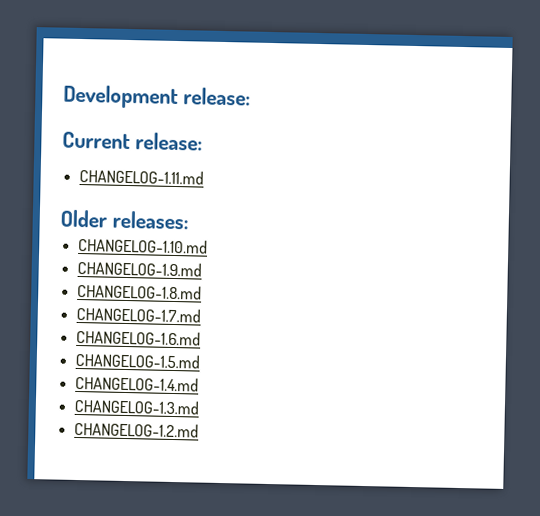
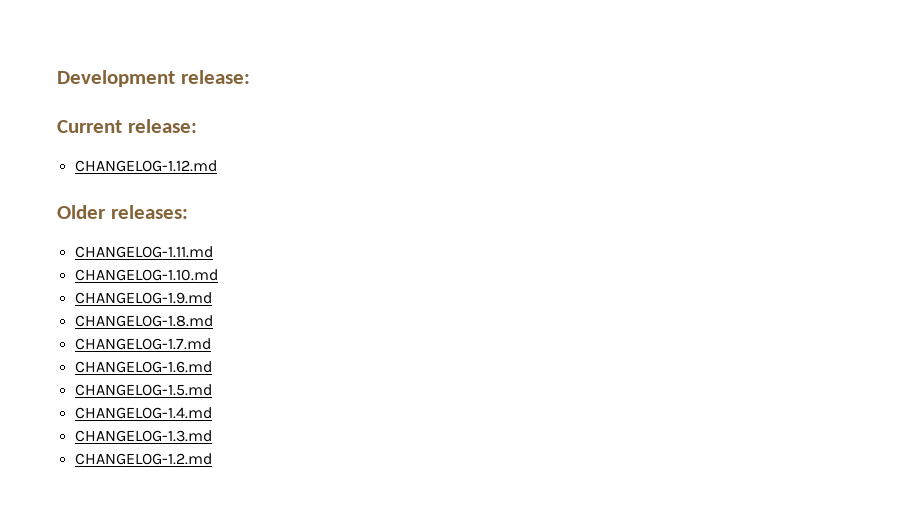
[78,168,204,185] CHANGELOG-1.11.md -> [74,160,217,172] CHANGELOG-1.12.md
(189, 220) none -> [74,246,213,258] // CHANGELOG-1.11.md

